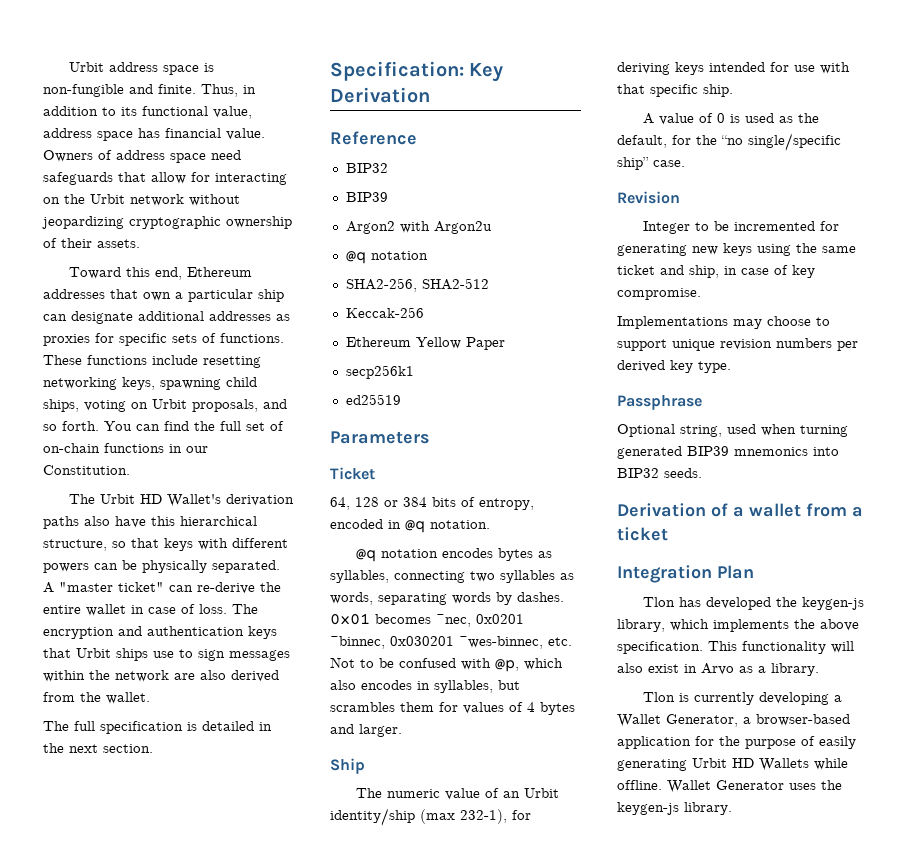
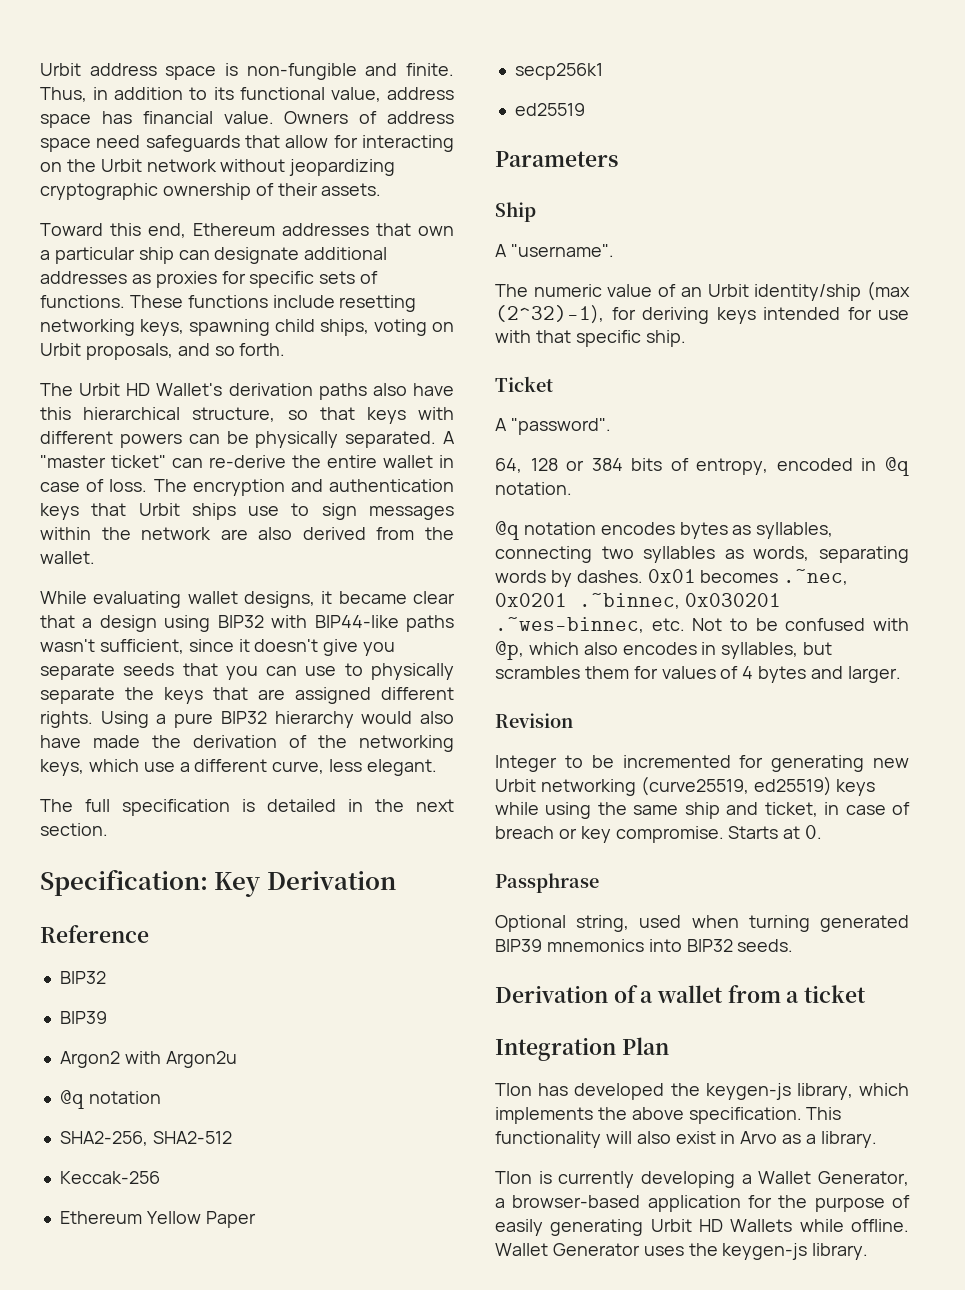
[104,421,284,431] [43,443,208,453] [43,465,130,475] You can find the full set of on-chain functions in our Constitution. -> (286, 349) none
(150, 698) none -> [40,591,455,608] [40,615,455,632] [40,639,396,656] [40,663,454,680] [40,687,454,704] [40,711,455,728] [40,735,454,752] [40,759,438,776] // While evaluating wallet designs, it became clear that a design using BIP32 with BIP44-like paths wasn't sufficient, since it doesn't give you separate seeds that you can use to physically separate the keys that are assigned different rights. Using a pure BIP32 hierarchy would also have made the derivation of the networking keys, which use a different curve, less elegant.
(430, 437) none -> [495,202,536,222] [495,244,614,257] [495,281,910,301] [495,304,909,324] [495,330,686,347] // Ship // A "username". // The numeric value of an Urbit identity/ship (max (2^32)-1), for deriving keys intended for use with that specific ship.
(375, 473) none -> [495,418,611,435] // A "password".
[436,614,524,627] [330,636,543,649] ~nec, 0x0201 ~binnec, 0x030201 ~wes-binnec, -> [783,569,849,585] [495,593,781,609] [495,617,644,633] .~nec, 0x0201 .~binnec, 0x030201 .~wes-binnec,
[330,758,365,774] [355,788,559,800] [330,808,531,826] [617,62,850,75] [617,84,733,97] [642,113,819,125] [617,133,841,151] [617,157,685,170] // Ship // The numeric value of an Urbit identity/ship (max 232-1), for deriving keys intended for use with that specific ship. // A value of 0 is used as the default, for the “no single/specific ship” case. -> (901, 674) none
[723,243,856,256] [617,265,788,278] keys using the same ticket and ship, in case of -> [495,776,876,796] [495,802,911,819] [495,826,577,839] Urbit networking (curve25519, ed25519) keys while using the same ship and ticket, in case of breach or
[617,316,830,329] [617,338,858,351] [617,360,731,373] // Implementations may choose to support unique revision numbers per derived key type. -> [728,825,823,839] Starts at 0.

